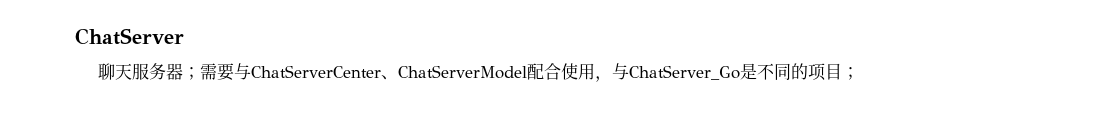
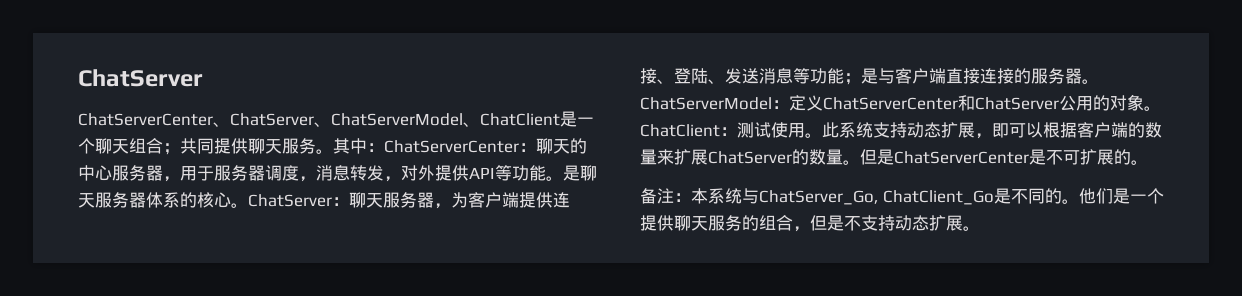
[97,63,859,82] 聊天服务器；需要与ChatServerCenter、ChatServerModel配合使用，与ChatServer_Go是不同的项目； -> [78,111,594,127] [78,138,587,155] [78,165,597,182] [78,192,570,209] [640,68,1099,85] [640,94,1161,111] [640,122,1162,139] [640,149,1148,165] [640,188,1164,205] [640,215,980,232] ChatServerCenter、ChatServer、ChatServerModel、ChatClient是一个聊天组合；共同提供聊天服务。其中：ChatServerCenter：聊天的中心服务器，用于服务器调度，消息转发，对外提供API等功能。是聊天服务器体系的核心。ChatServer：聊天服务器，为客户端提供连接、登陆、发送消息等功能；是与客户端直接连接的服务器。ChatServerModel：定义ChatServerCenter和ChatServer公用的对象。ChatClient：测试使用。此系统支持动态扩展，即可以根据客户端的数量来扩展ChatServer的数量。但是ChatServerCenter是不可扩展的。 // 备注：本系统与ChatServer_Go, ChatClient_Go是不同的。他们是一个提供聊天服务的组合，但是不支持动态扩展。

